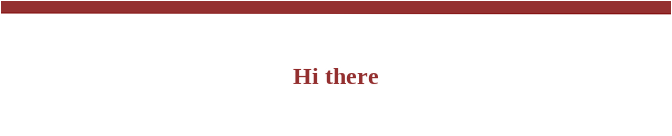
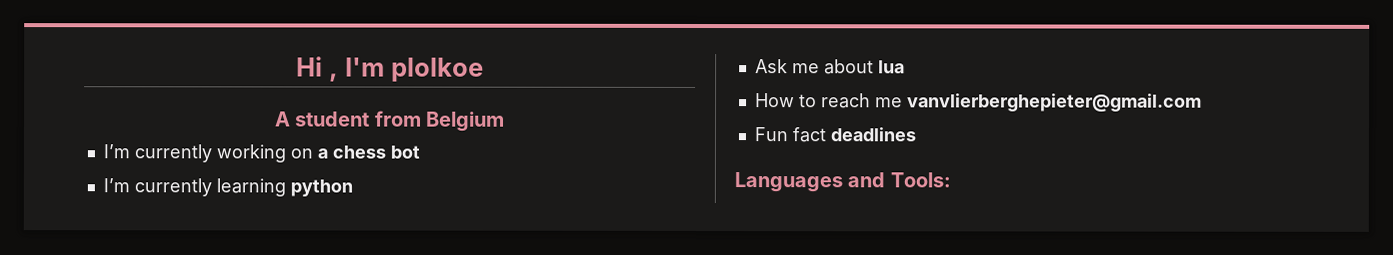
[324,67,380,85] there -> [329,57,484,82] [274,110,506,132] [102,144,420,163] [102,178,353,197] [754,59,905,75] [754,93,1202,112] [753,127,917,143] [734,172,951,193] , I'm plolkoe // A student from Belgium // I’m currently working on a chess bot // I’m currently learning python // Ask me about lua // How to reach me vanvlierberghepieter@gmail.com // Fun fact deadlines // Languages and Tools:

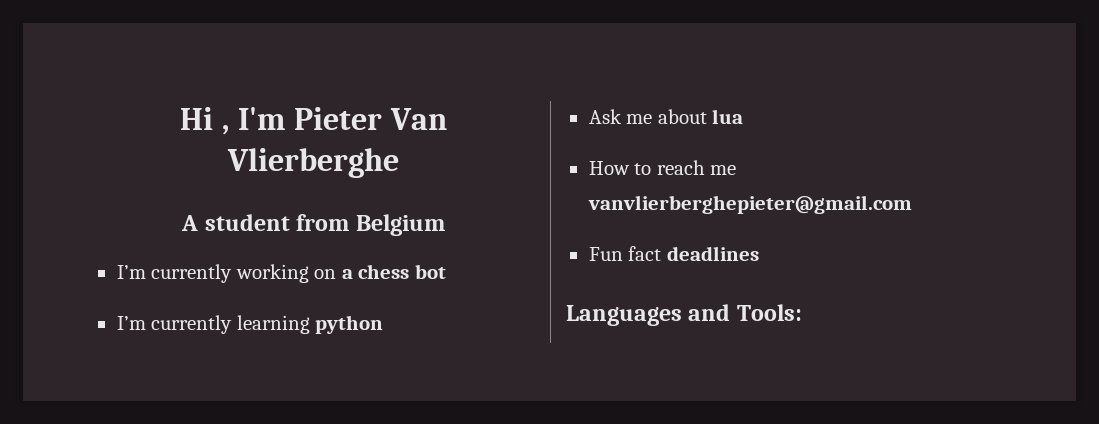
[390,57,484,82] plolkoe -> [294,107,447,130] [227,148,399,178] Pieter Van Vlierberghe

